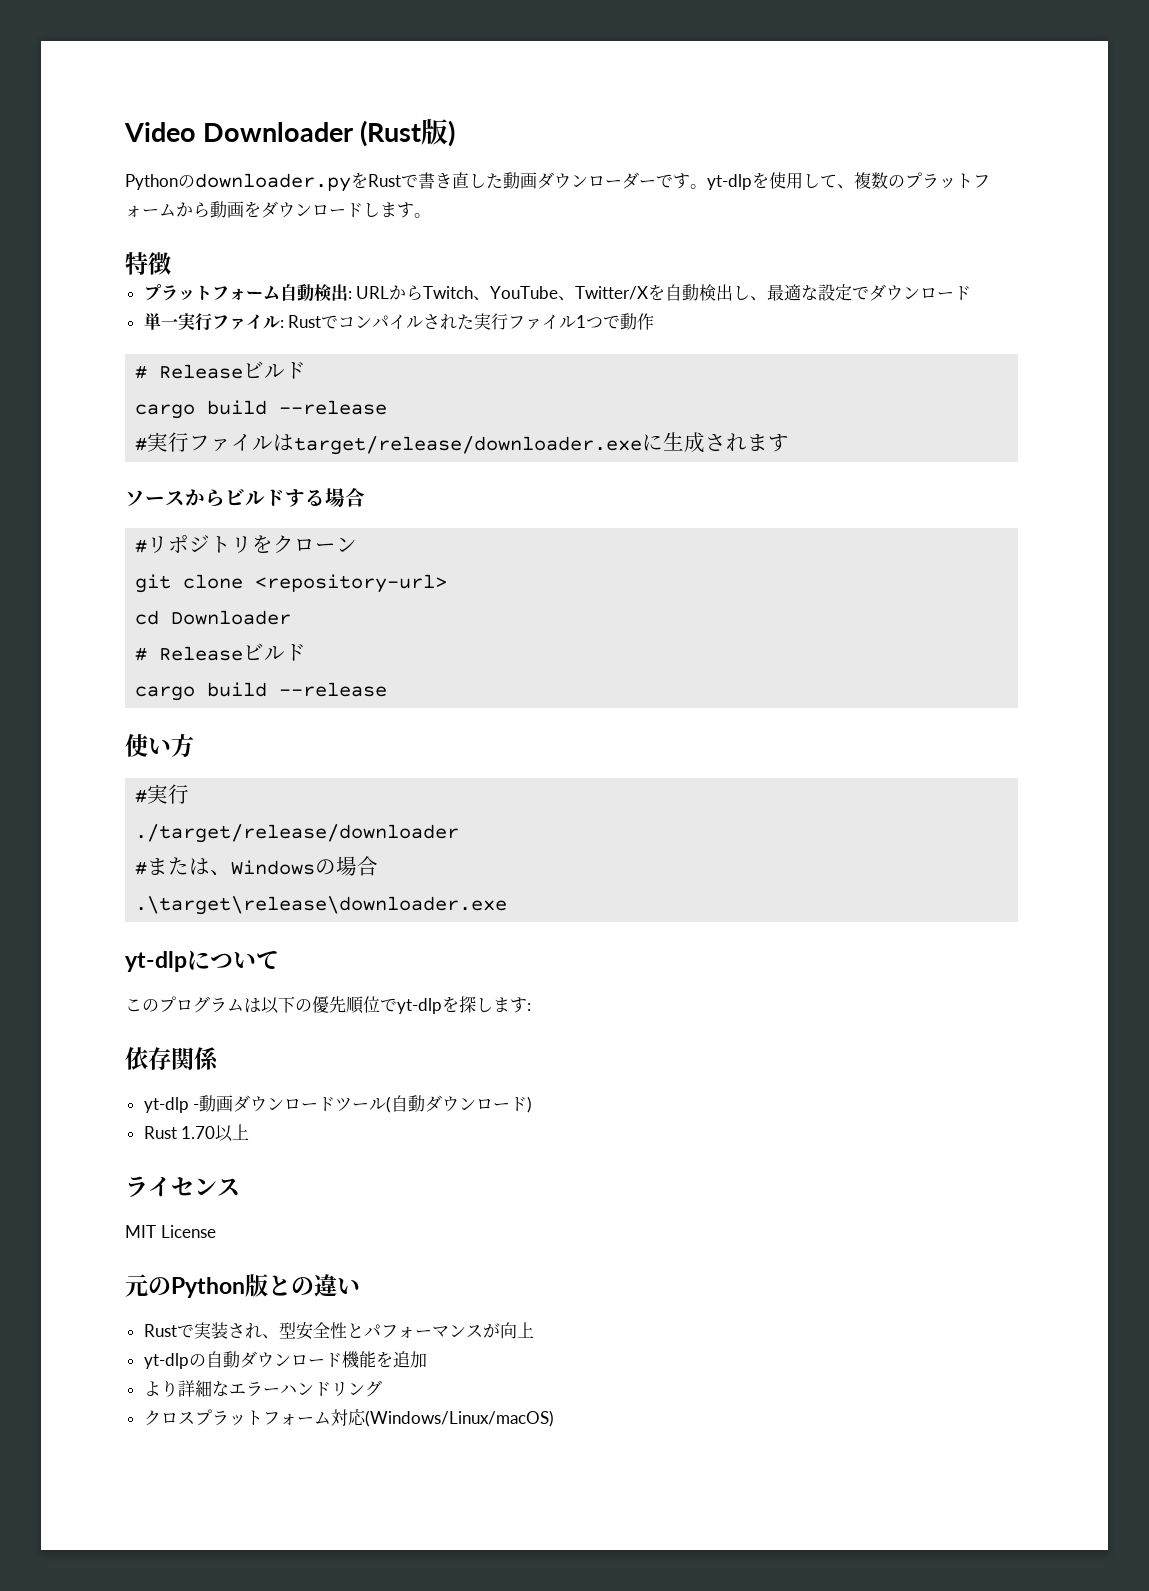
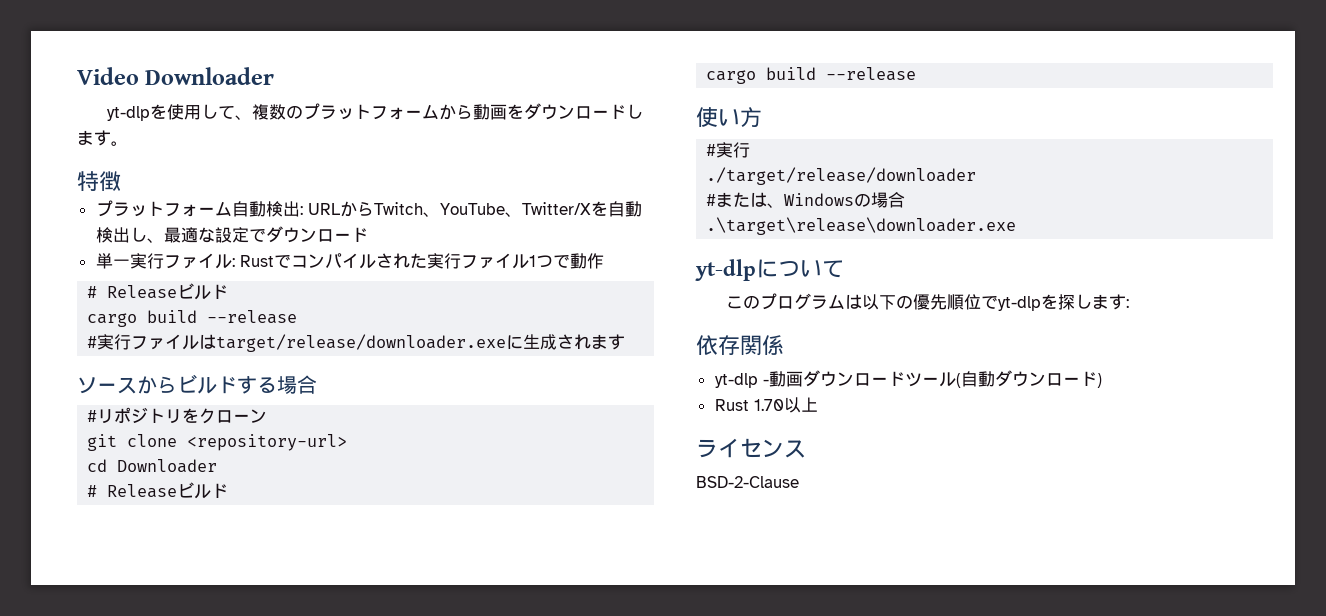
[360,119,456,147] [125,172,707,192] (Rust版) // Pythonのdownloader.pyをRustで書き直した動画ダウンローダーです。 -> (275, 76) //
[125,1225,216,1238] [125,1274,360,1298] [143,1322,534,1340] [143,1351,427,1369] [143,1380,382,1397] [143,1409,554,1427] MIT License // 元のPython版との違い // Rustで実装され、型安全性とパフォーマンスが向上 // yt-dlpの自動ダウンロード機能を追加 // より詳細なエラーハンドリング // クロスプラットフォーム対応(Windows/Linux/macOS) -> [696,476,799,488] BSD-2-Clause

